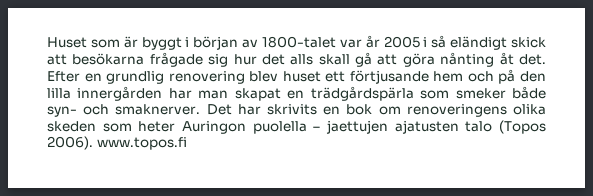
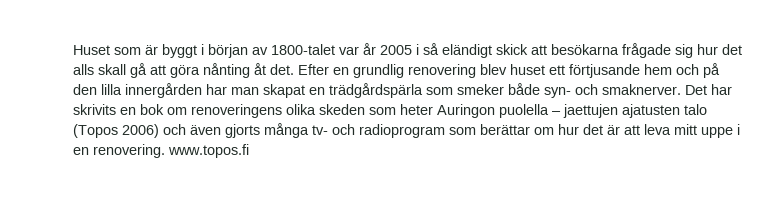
[47,136,93,150] 2006). -> [122,123,740,138] [73,144,165,158] 2006) och även gjorts många tv- och radioprogram som berättar om hur det är att leva mitt uppe i en renovering.

